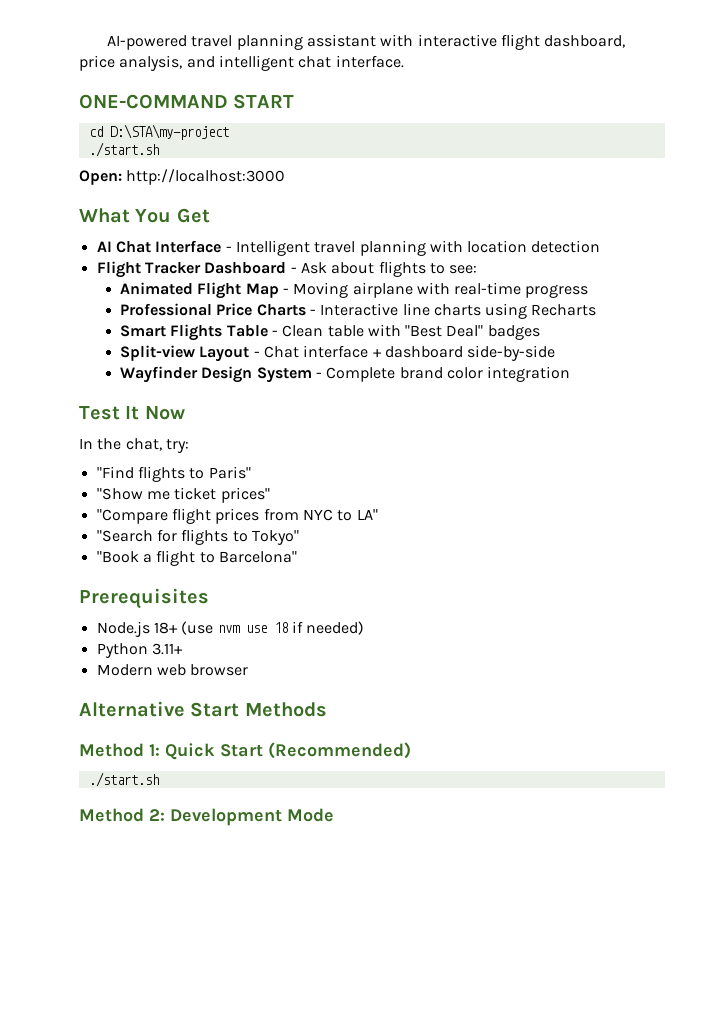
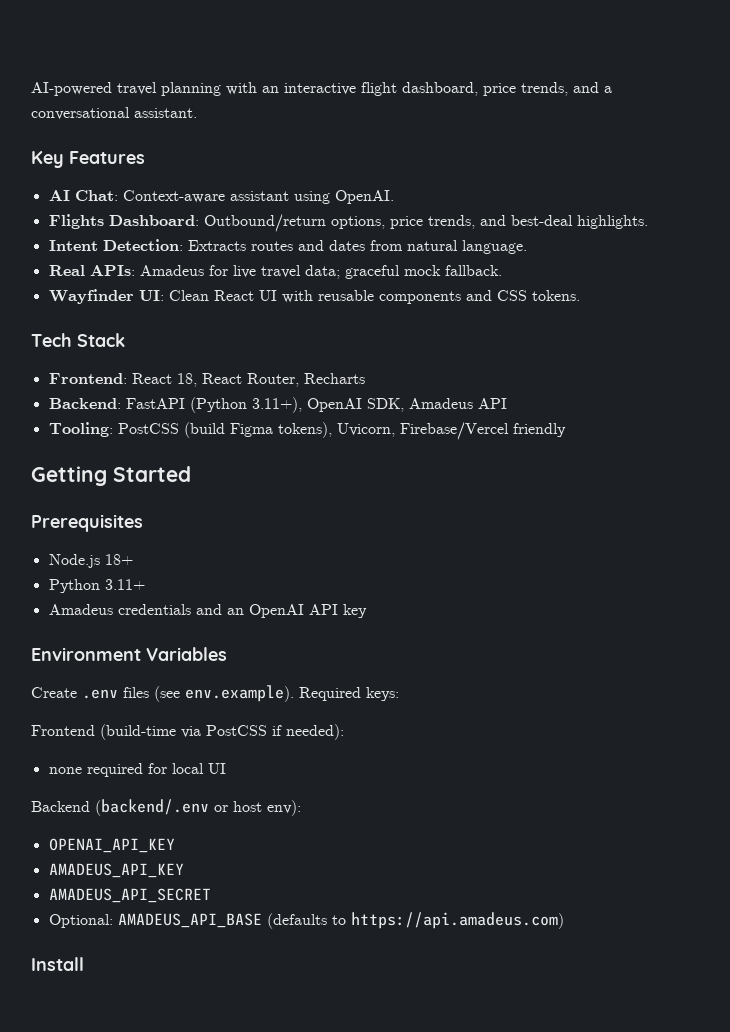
[306,34,414,47] assistant with -> [226,82,279,95] with an
[119,55,404,71] [79,94,295,109] [88,124,229,140] [88,142,159,157] [79,169,286,185] [79,208,210,223] [96,240,601,256] [96,261,478,278] [119,282,589,299] [119,303,597,319] [119,324,540,341] [119,345,556,362] [119,366,571,383] [79,406,185,420] [79,438,189,453] [96,466,251,482] [96,487,270,503] [96,508,378,524] [96,529,299,545] [96,550,297,566] [79,588,209,609] [96,621,365,637] [96,643,183,658] [96,664,249,676] [79,701,327,717] [79,742,411,760] [88,772,159,787] [79,808,334,826] analysis, and intelligent chat interface. // ONE-COMMAND START // cd D:\STA\my-project // ./start.sh // Open: http://localhost:3000 // What You Get // AI Chat Interface - Intelligent travel planning with location detection // Flight Tracker Dashboard - Ask about flights to see: // Animated Flight Map - Moving airplane with real-time progress // Professional Price Charts - Interactive line charts using Recharts // Smart Flights Table - Clean table with "Best Deal" badges // Split-view Layout - Chat interface + dashboard side-by-side // Wayfinder Design System - Complete brand color integration // Test It Now // In the chat, try: // "Find flights to Paris" // "Show me ticket prices" // "Compare flight prices from NYC to LA" // "Search for flights to Tokyo" // "Book a flight to Barcelona" // Prerequisites // Node.js 18+ (use nvm use 18 if needed) // Python 3.11+ // Modern web browser // Alternative Start Methods // Method 1: Quick Start (Recommended) // ./start.sh // Method 2: Development Mode -> [521,82,612,96] [31,107,197,120] [31,151,145,168] [48,190,394,204] [48,214,648,232] [48,239,527,254] [48,265,502,279] [48,289,580,304] [31,333,125,347] [48,373,365,387] [48,397,507,413] [48,422,566,440] [31,466,191,486] [31,514,143,532] [48,554,133,568] [48,579,145,593] [48,604,367,618] [31,647,227,661] [31,685,399,702] [31,724,344,740] [48,763,226,777] [31,799,301,816] [48,838,175,853] [48,863,184,878] [48,888,211,903] [48,912,564,929] [31,957,84,971] trends, and a conversational assistant. // Key Features // AI Chat: Context-aware assistant using OpenAI. // Flights Dashboard: Outbound/return options, price trends, and best-deal highlights. // Intent Detection: Extracts routes and dates from natural language. // Real APIs: Amadeus for live travel data; graceful mock fallback. // Wayfinder UI: Clean React UI with reusable components and CSS tokens. // Tech Stack // Frontend: React 18, React Router, Recharts // Backend: FastAPI (Python 3.11+), OpenAI SDK, Amadeus API // Tooling: PostCSS (build Figma tokens), Uvicorn, Firebase/Vercel friendly // Getting Started // Prerequisites // Node.js 18+ // Python 3.11+ // Amadeus credentials and an OpenAI API key // Environment Variables // Create .env files (see env.example). Required keys: // Frontend (build-time via PostCSS if needed): // none required for local UI // Backend (backend/.env or host env): // OPENAI_API_KEY // AMADEUS_API_KEY // AMADEUS_API_SECRET // Optional: AMADEUS_API_BASE (defaults to https://api.amadeus.com) // Install

